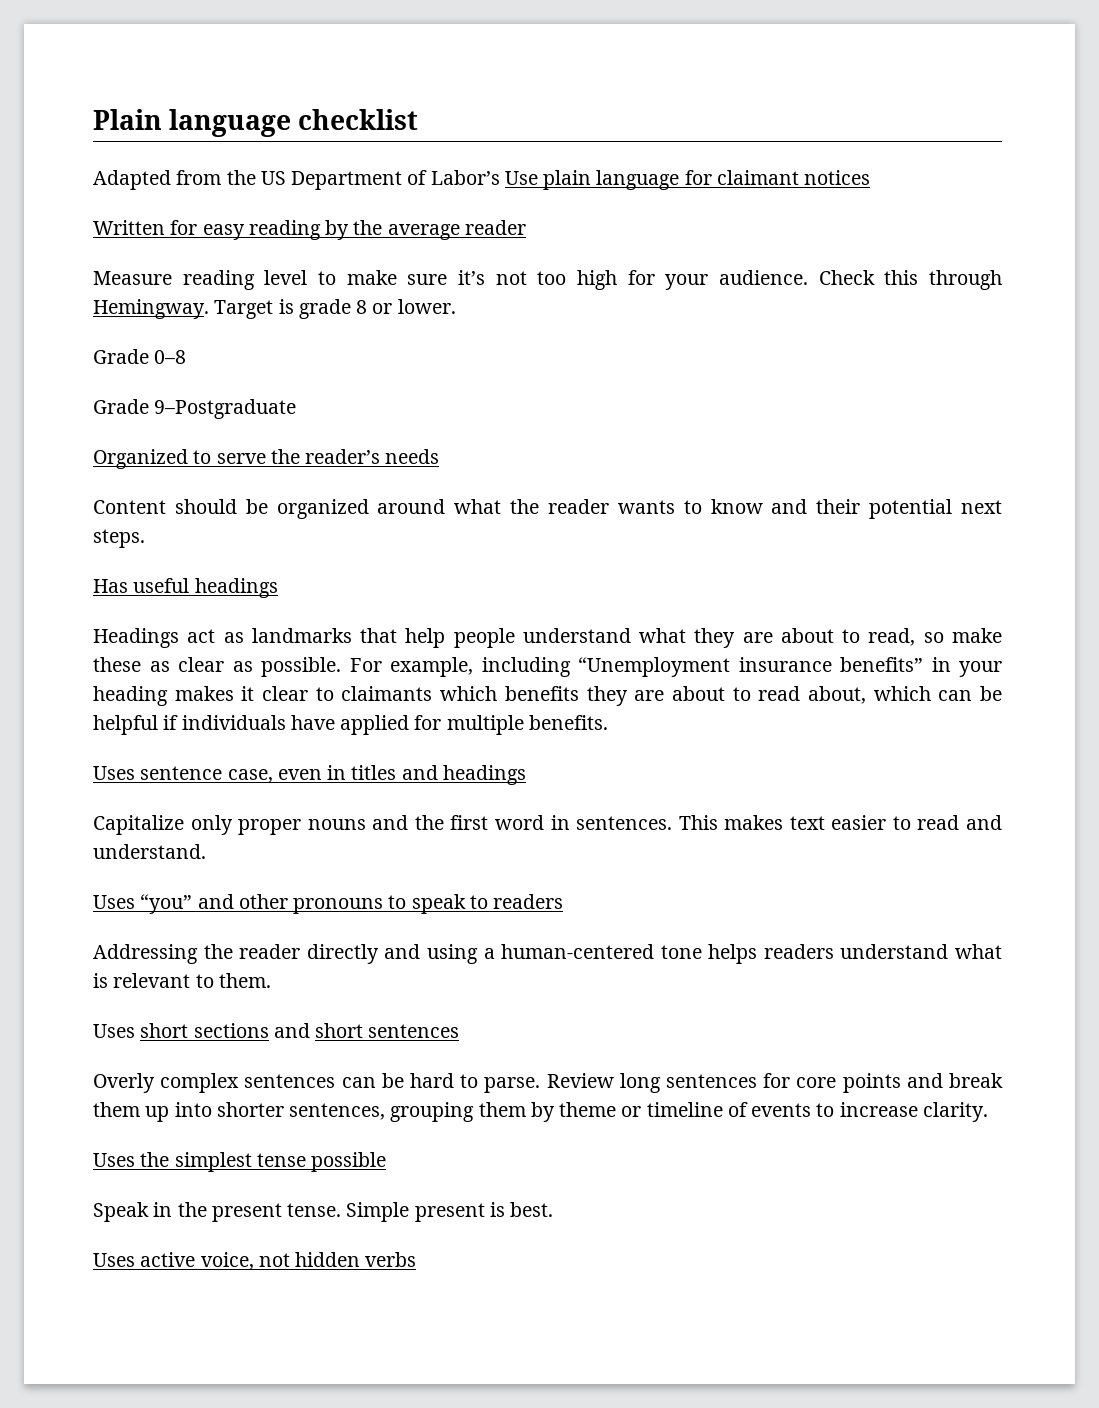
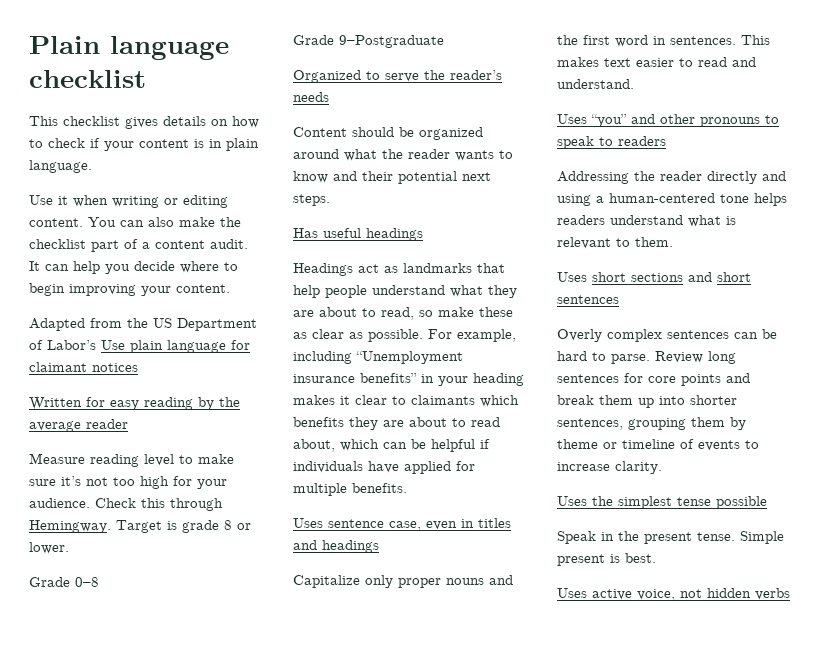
(419, 119) none -> [29,116,259,129] [29,138,259,151] [29,160,92,173] [29,195,228,208] [29,217,241,227] [29,239,248,252] [29,261,238,274] [29,283,230,296] // This checklist gives details on how to check if your content is in plain language. // Use it when writing or editing content. You can also make the checklist part of a content audit. It can help you decide where to begin improving your content.

